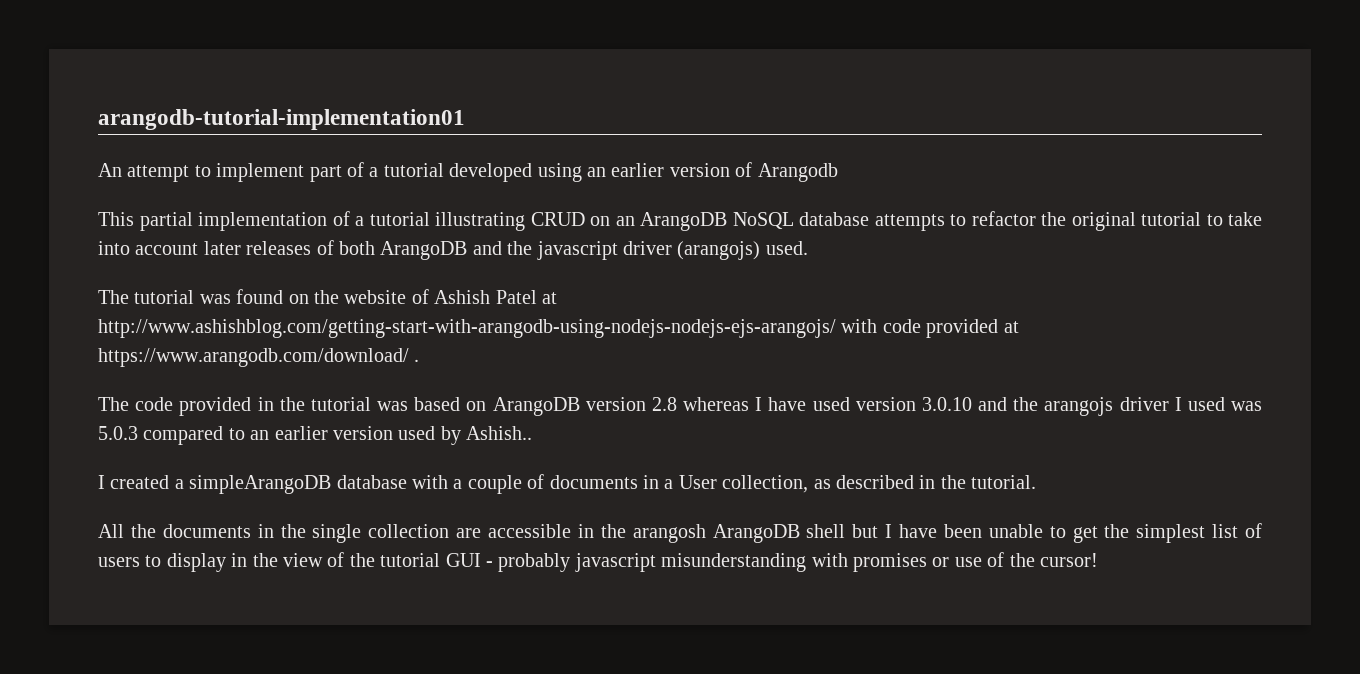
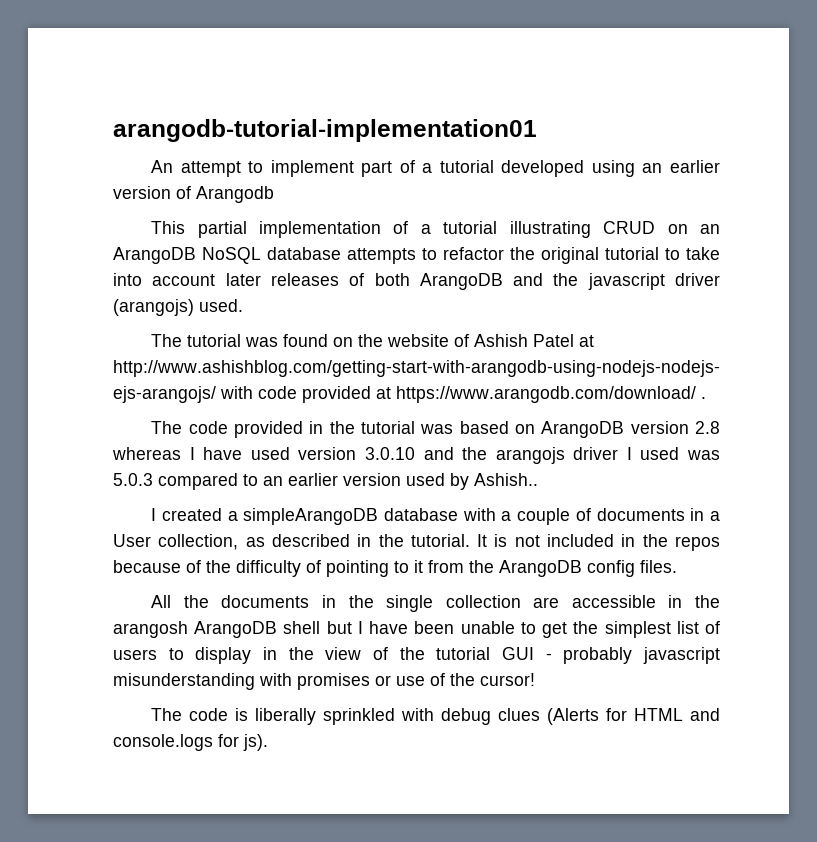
(1037, 482) none -> [477,534,720,551] [113,560,677,577] It is not included in the repos because of the difficulty of pointing to it from the ArangoDB config files.
(1098, 560) none -> [151,708,720,725] [113,734,268,751] // The code is liberally sprinkled with debug clues (Alerts for HTML and console.logs for js).

